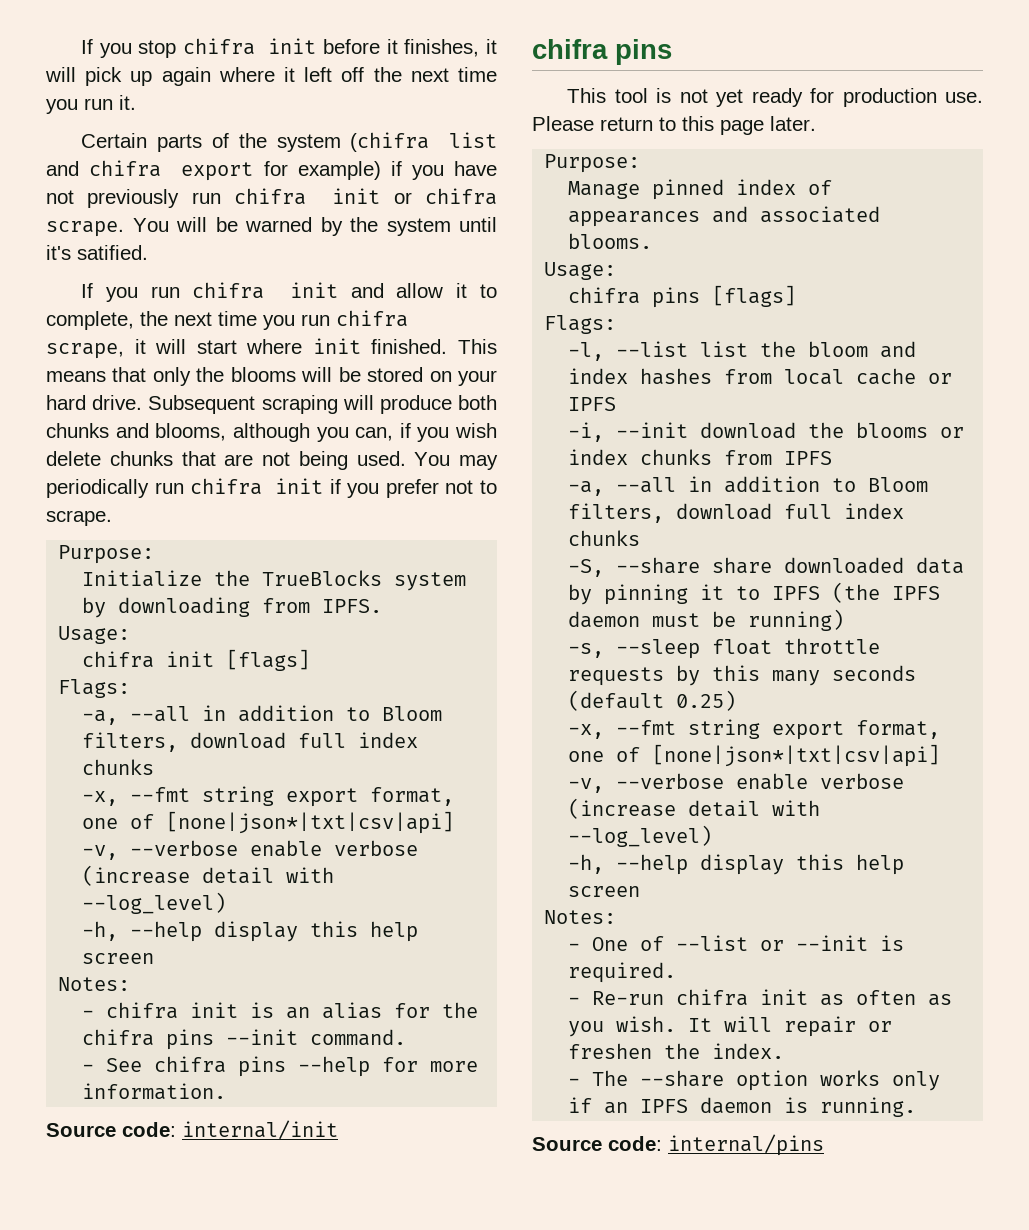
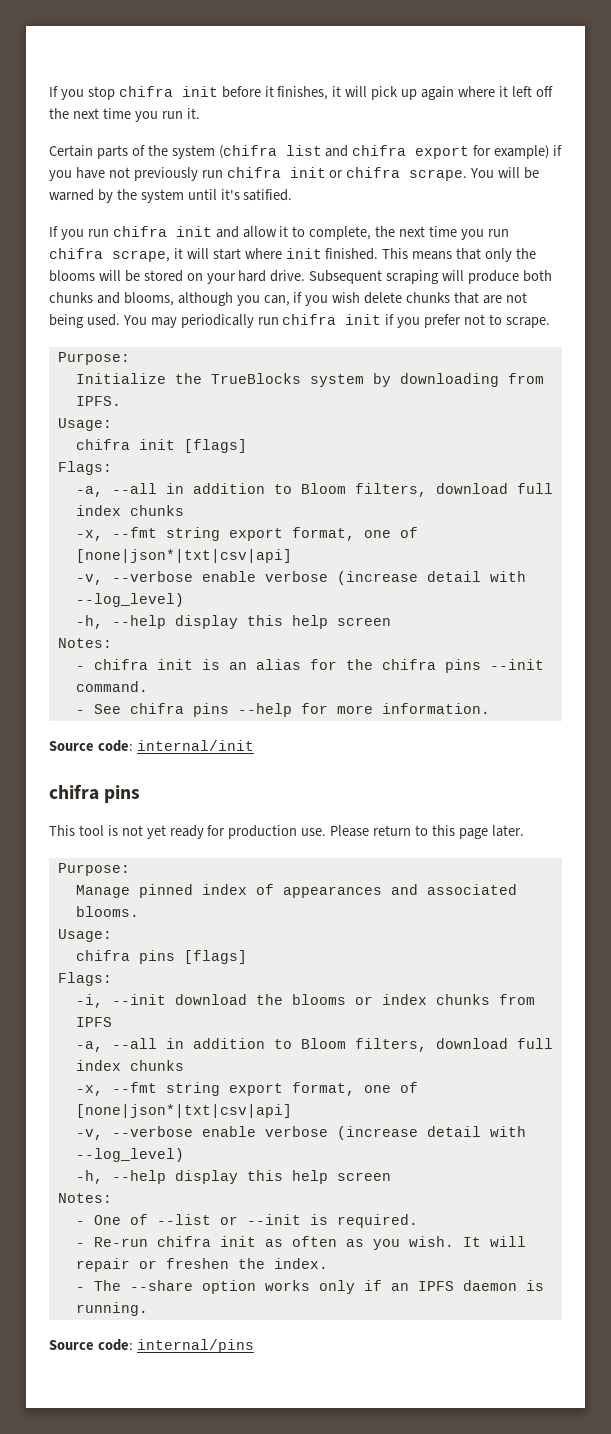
[568,341,917,361] [568,368,953,385] [568,397,617,411] // -l, --list list the bloom and index hashes from local cache or IPFS -> (112, 979) none
[568,557,965,577] [568,582,941,605] [568,609,845,631] [568,638,881,659] [568,665,917,686] [568,690,737,711] // -S, --share share downloaded data by pinning it to IPFS (the IPFS daemon must be running) // -s, --sleep float throttle requests by this many seconds (default 0.25) -> (184, 1065) none

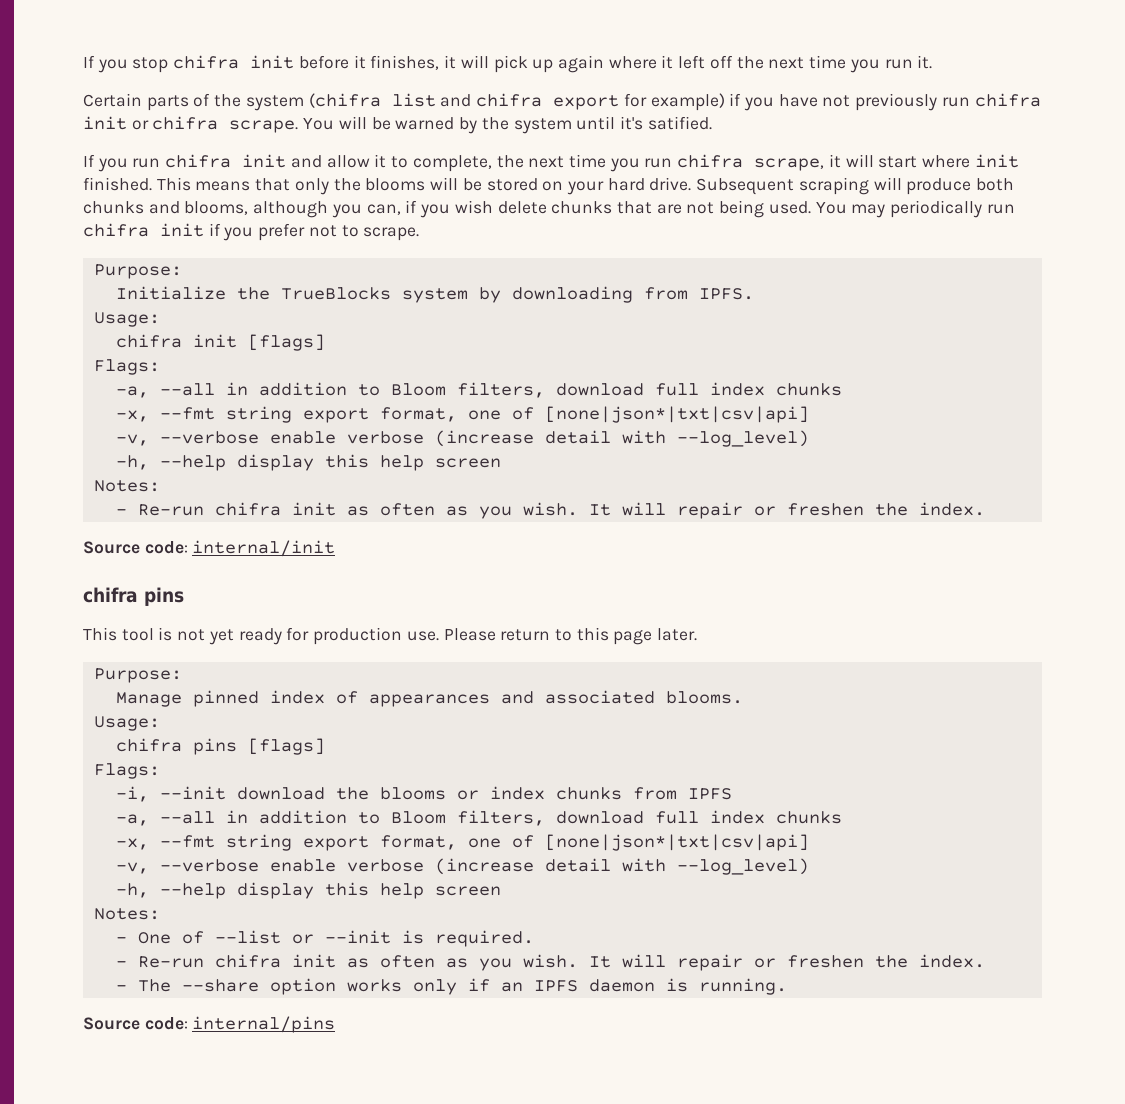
[93,659,544,673] [75,681,148,692] [75,703,490,717] chifra init is an alias for the chifra pins --init command. // - See chifra pins --help for more information. -> [137,502,985,519] Re-run chifra init as often as you wish. It will repair or freshen the index.

